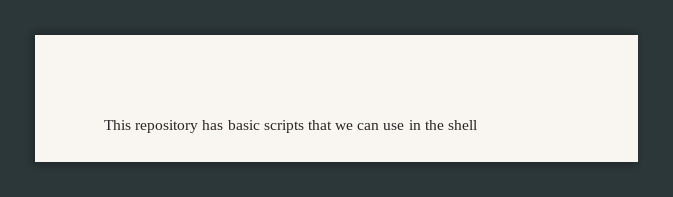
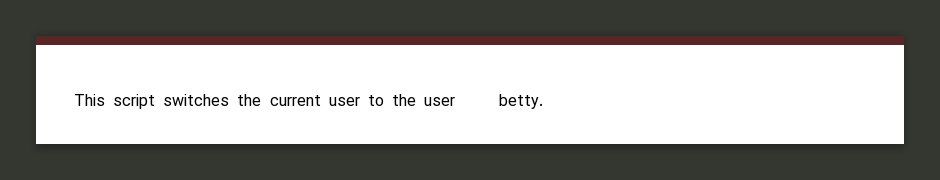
[135,120,478,133] repository has basic scripts that we can use in the shell -> [113,94,543,109] script switches the current user to the user betty.

